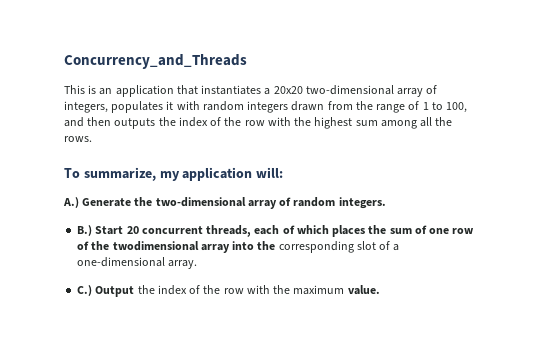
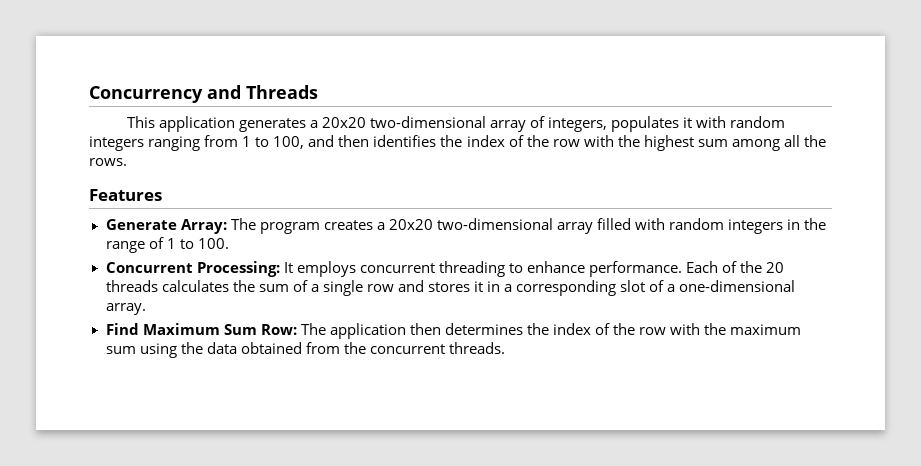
[64,54,247,69] [64,85,262,97] Concurrency_and_Threads // This is an application that instantiates -> [89,85,318,103] [126,116,306,132] Concurrency and Threads // This application generates
[291,101,420,113] drawn from the range of -> [148,135,239,151] ranging from
[114,118,156,129] outputs -> [373,135,437,147] identifies
[64,167,284,181] [63,197,386,209] [77,225,475,237] [77,241,276,253] To summarize, my application will: // A.) Generate the two-dimensional array of random integers. // B.) Start 20 concurrent threads, each of which places the sum of one row of the twodimensional array into the -> [89,189,162,201] [105,218,827,234] [105,237,229,253] [105,261,785,277] [105,280,513,296] Features // Generate Array: The program creates a 20x20 two-dimensional array filled with random integers in the range of 1 to 100. // Concurrent Processing: It employs concurrent threading to enhance performance. Each of the 20 threads calculates the sum of a single row and stores it in a
[77,285,135,297] C.) Output -> [105,323,523,339] Find Maximum Sum Row: The application then determines
[347,285,380,295] value. -> [105,342,505,358] sum using the data obtained from the concurrent threads.

